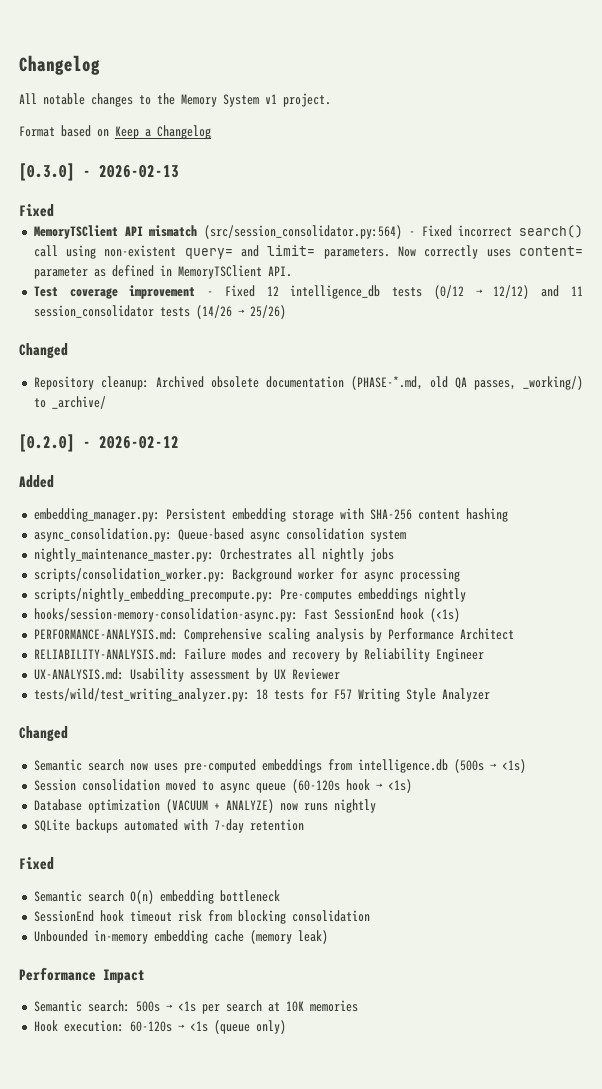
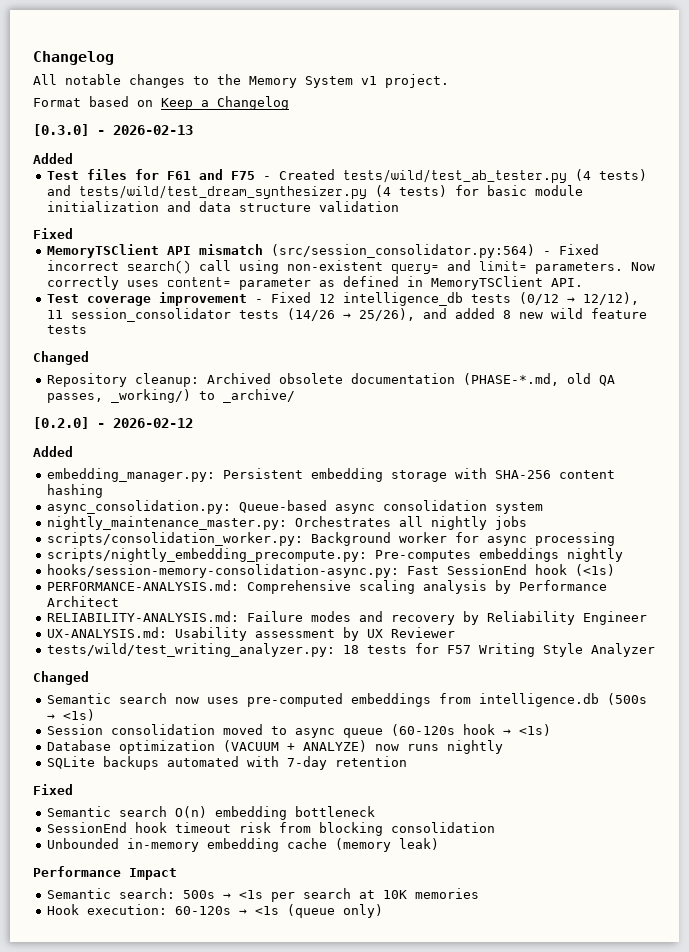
(179, 171) none -> [33,153,73,164] [46,169,647,183] [46,185,583,199] [46,201,399,212] // Added // Test files for F61 and F75 - Created tests/wild/test_ab_tester.py (4 tests) and tests/wild/test_dream_synthesizer.py (4 tests) for basic module initialization and data structure validation
[493,285,560,299] 12/12) and -> [582,292,639,305] 12/12),
[249,305,286,319] 25/26) -> [358,308,647,321] [46,325,87,334] 25/26), and added 8 new wild feature tests

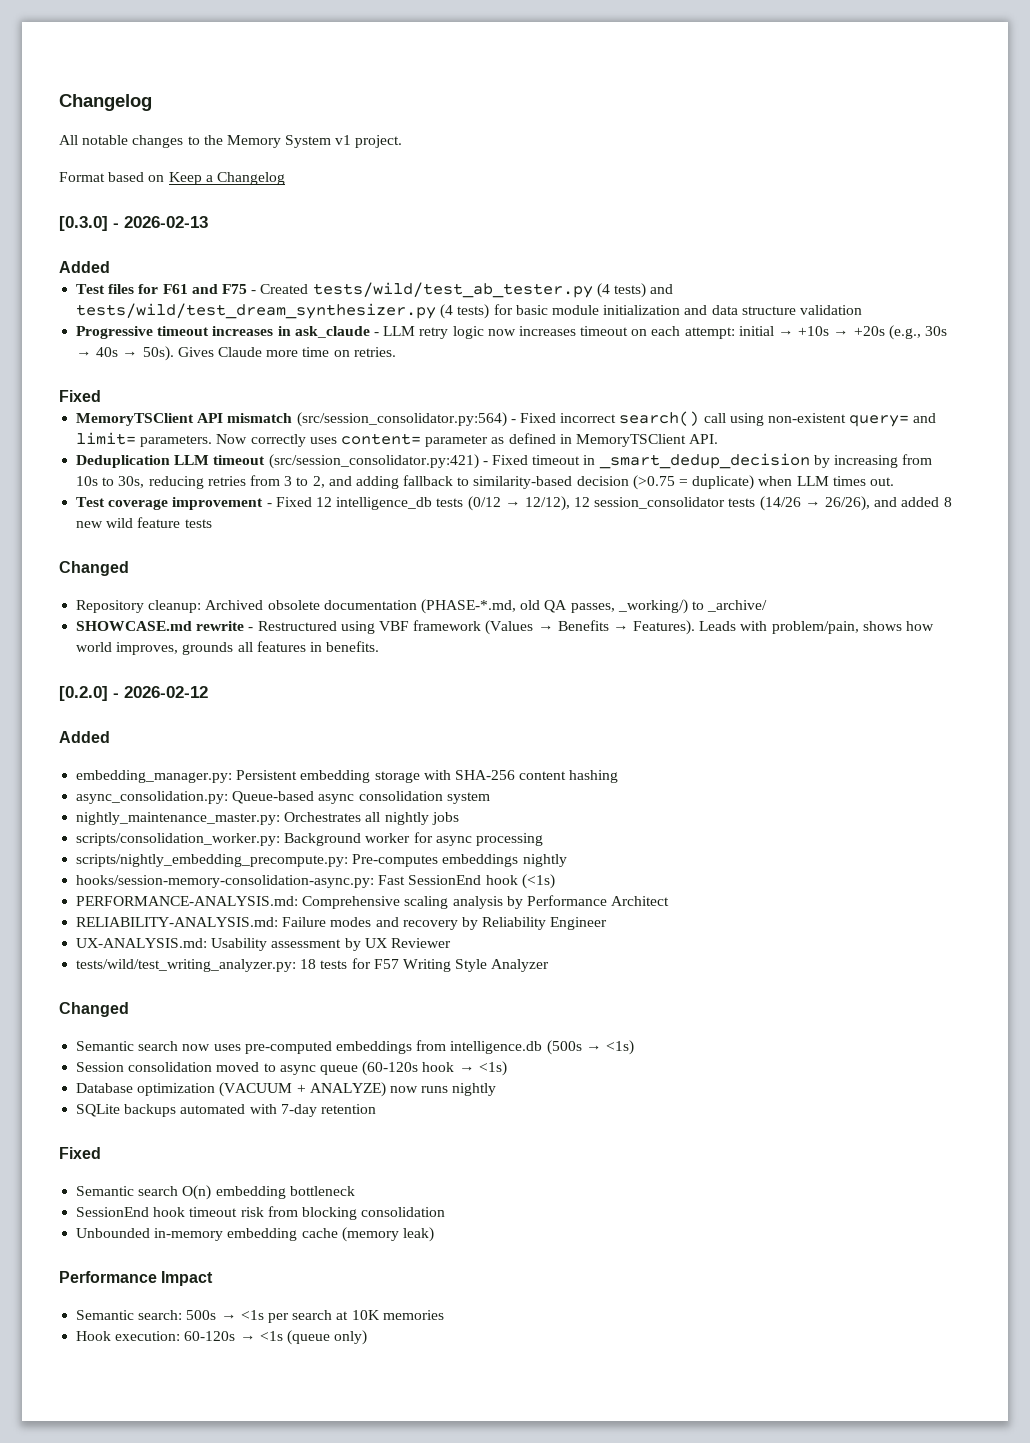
(399, 206) none -> [76,325,947,340] [76,346,396,361] // Progressive timeout increases in ask_claude - LLM retry logic now increases timeout on each attempt: initial → +10s → +20s (e.g., 30s → 40s → 50s). Gives Claude more time on retries.
(583, 282) none -> [76,453,933,469] [76,475,894,490] // Deduplication LLM timeout (src/session_consolidator.py:421) - Fixed timeout in _smart_dedup_decision by increasing from 10s to 30s, reducing retries from 3 to 2, and adding fallback to similarity-based decision (>0.75 = duplicate) when LLM times out.
[46,310,63,319] 11 -> [574,497,591,507] 12
[358,308,415,321] 25/26), -> [825,496,871,511] 26/26),
(295, 396) none -> [76,620,935,635] [76,641,380,655] // SHOWCASE.md rewrite - Restructured using VBF framework (Values → Benefits → Features). Leads with problem/pain, shows how world improves, grounds all features in benefits.

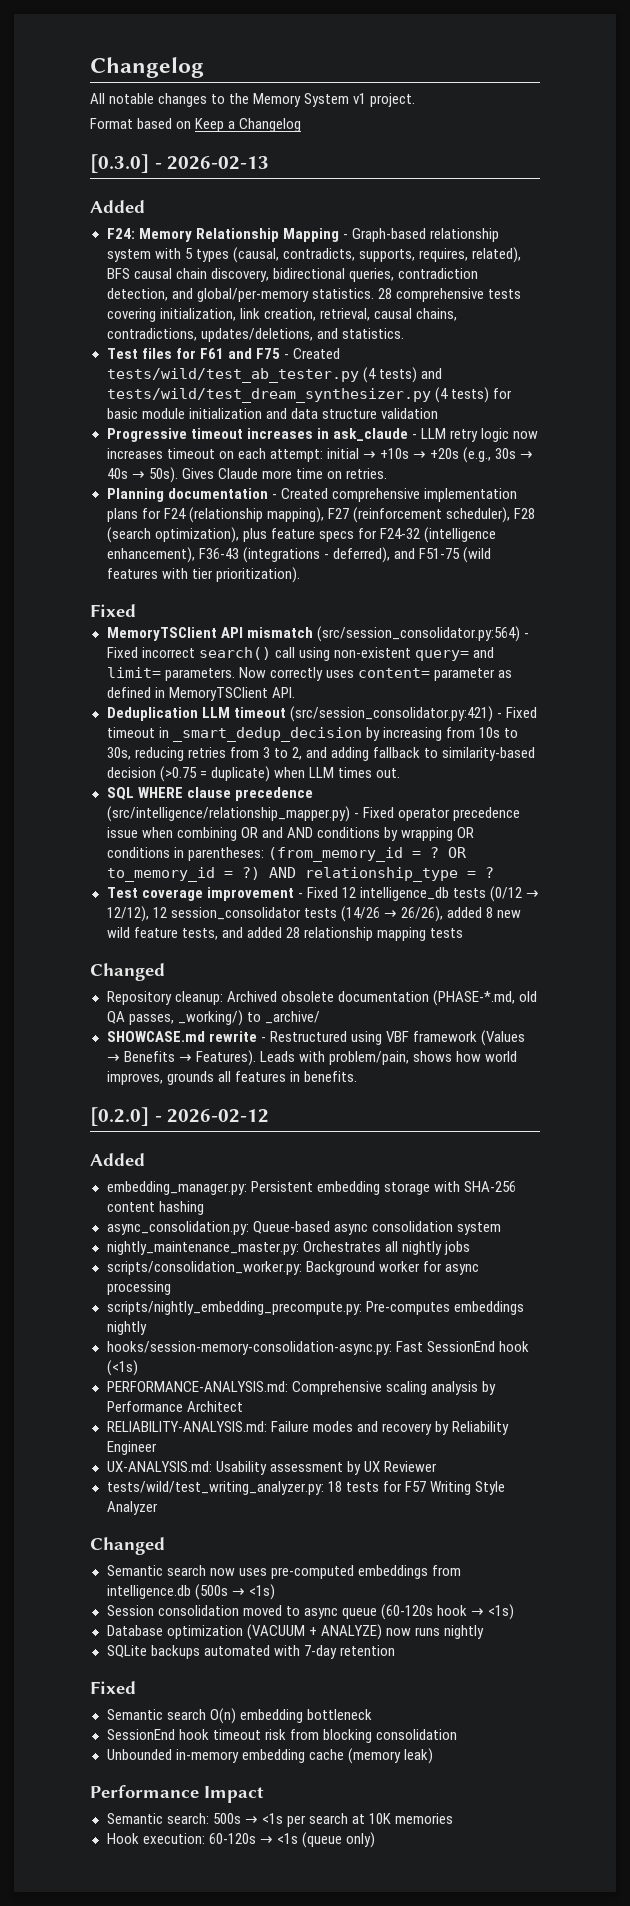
(110, 267) none -> [106,228,499,242] [106,247,521,263] [106,268,478,282] [106,288,521,302] [106,308,457,322] [106,328,404,342] // F24: Memory Relationship Mapping - Graph-based relationship system with 5 types (causal, contradicts, supports, requires, related), BFS causal chain discovery, bidirectional queries, contradiction detection, and global/per-memory statistics. 28 comprehensive tests covering initialization, link creation, retrieval, causal chains, contradictions, updates/deletions, and statistics.
(396, 352) none -> [106,488,517,502] [106,507,535,523] [106,527,496,543] [106,547,491,563] [106,567,300,583] // Planning documentation - Created comprehensive implementation plans for F24 (relationship mapping), F27 (reinforcement scheduler), F28 (search optimization), plus feature specs for F24-32 (intelligence enhancement), F36-43 (integrations - deferred), and F51-75 (wild features with tier prioritization).
(894, 481) none -> [106,787,313,801] [106,806,520,822] [106,827,474,841] [106,847,467,862] [106,867,494,882] // SQL WHERE clause precedence (src/intelligence/relationship_mapper.py) - Fixed operator precedence issue when combining OR and AND conditions by wrapping OR conditions in parentheses: (from_memory_id = ? OR to_memory_id = ?) AND relationship_type = ?
[874,497,898,507] and -> (443, 914) none
(181, 522) none -> [181,927,426,941] tests, and added 28 relationship mapping

